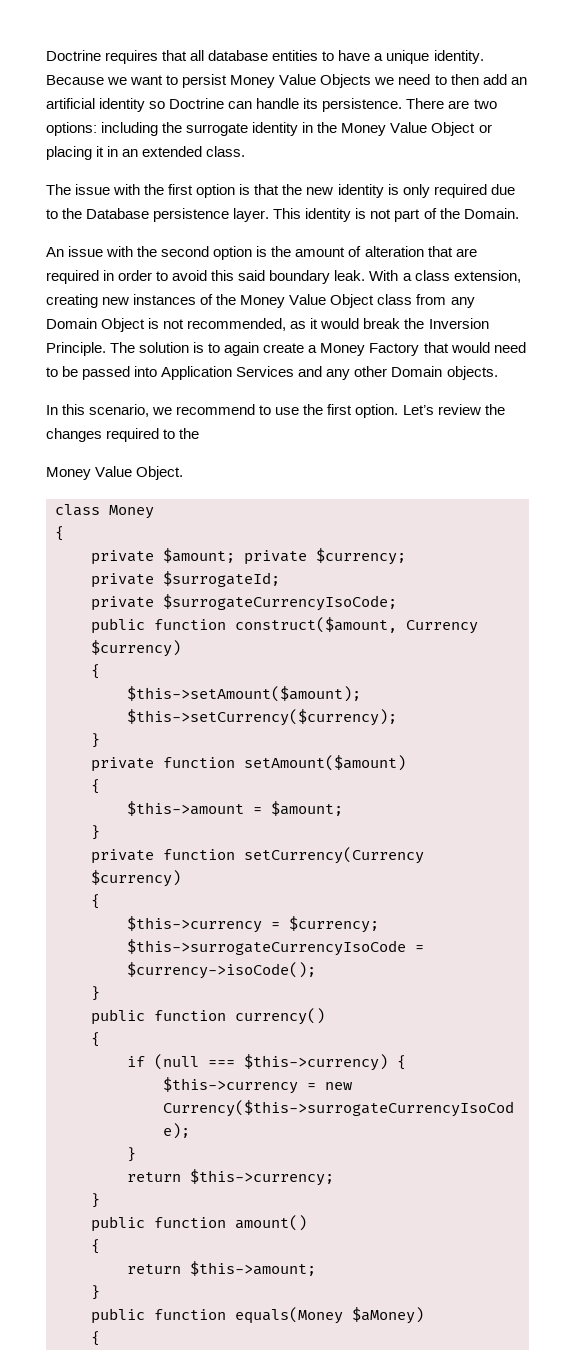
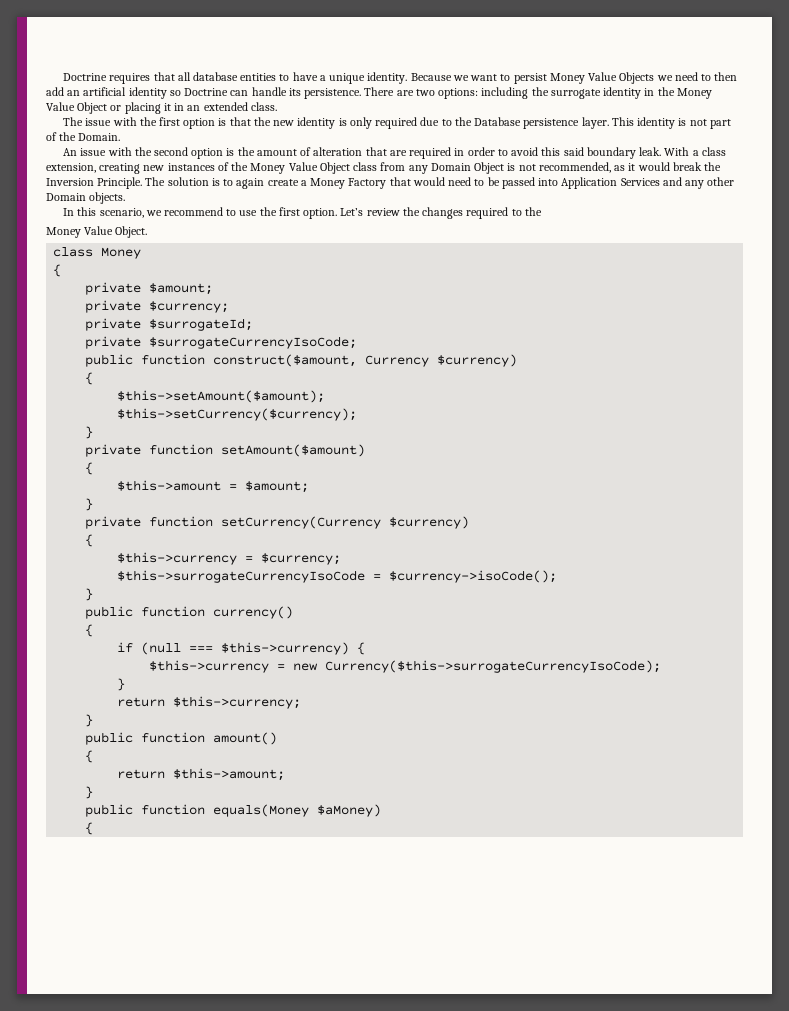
(235, 555) none -> (214, 289) //

